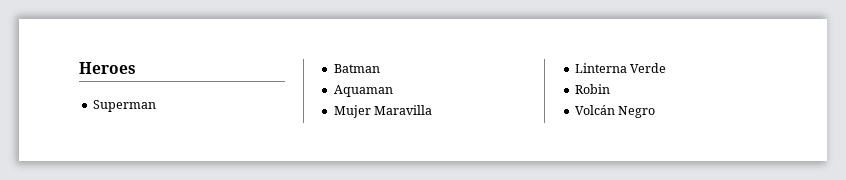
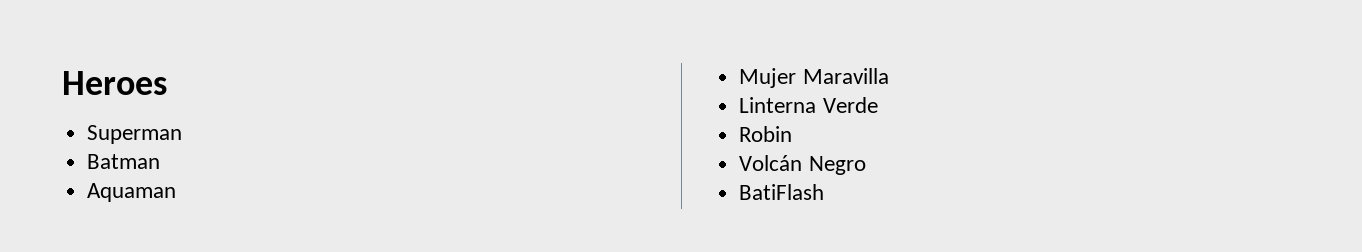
(656, 112) none -> [739,184,825,200] // BatiFlash

